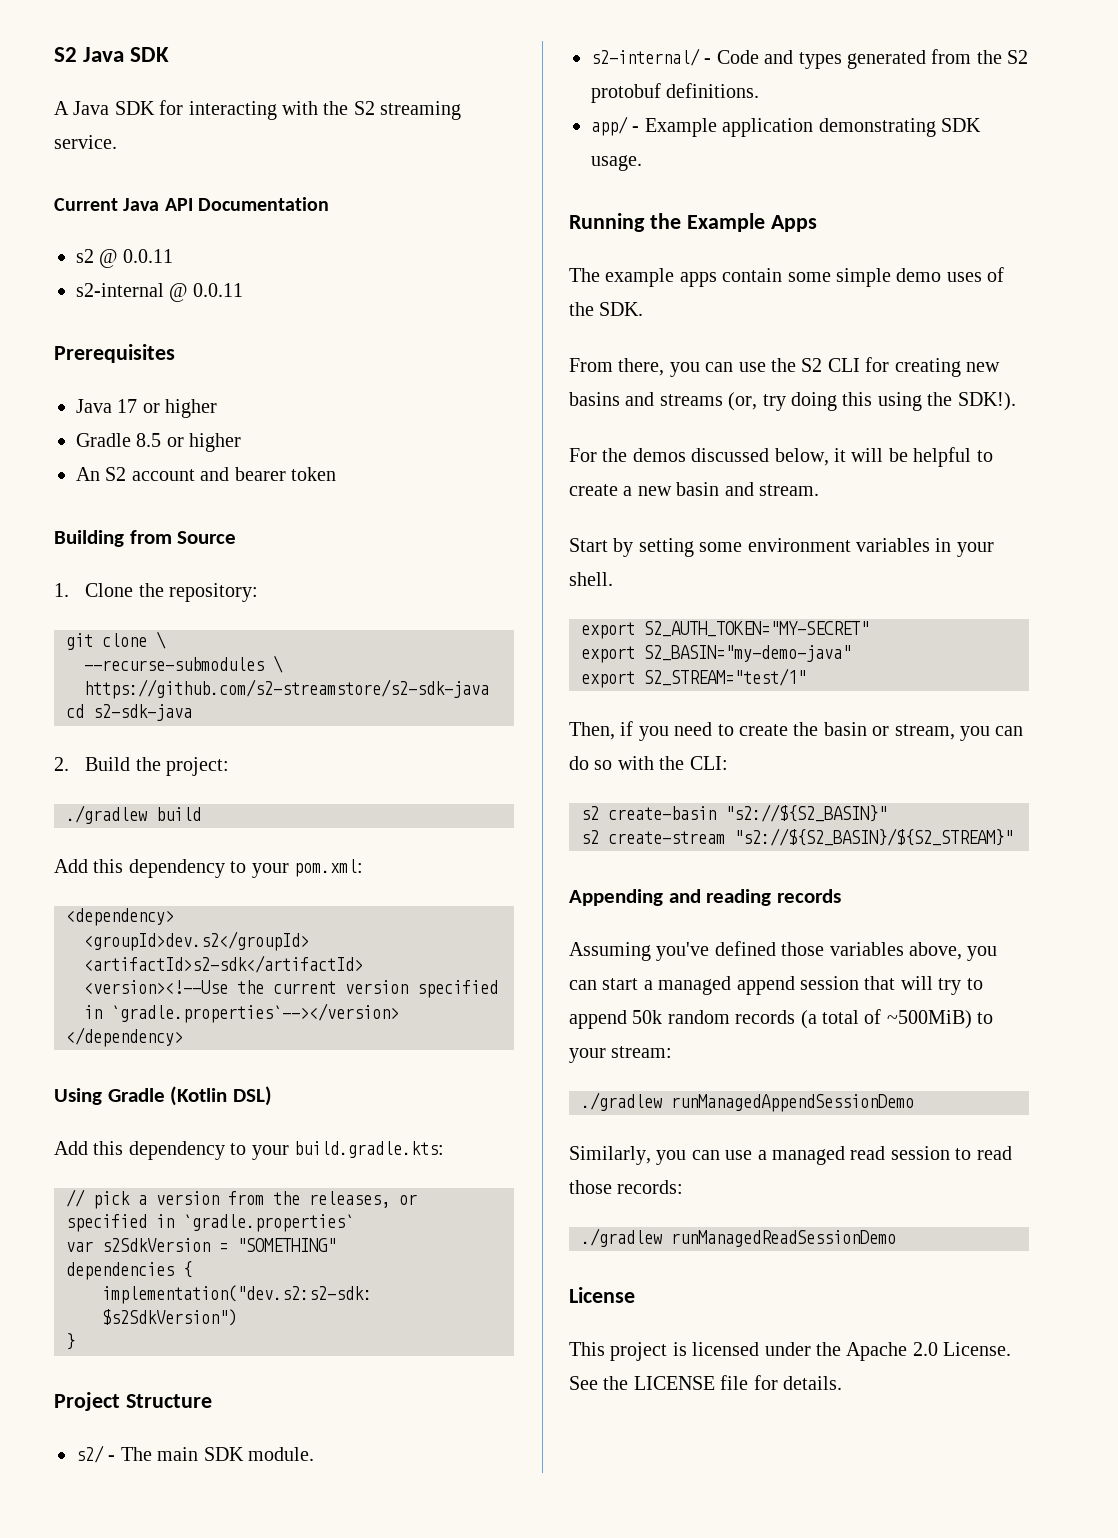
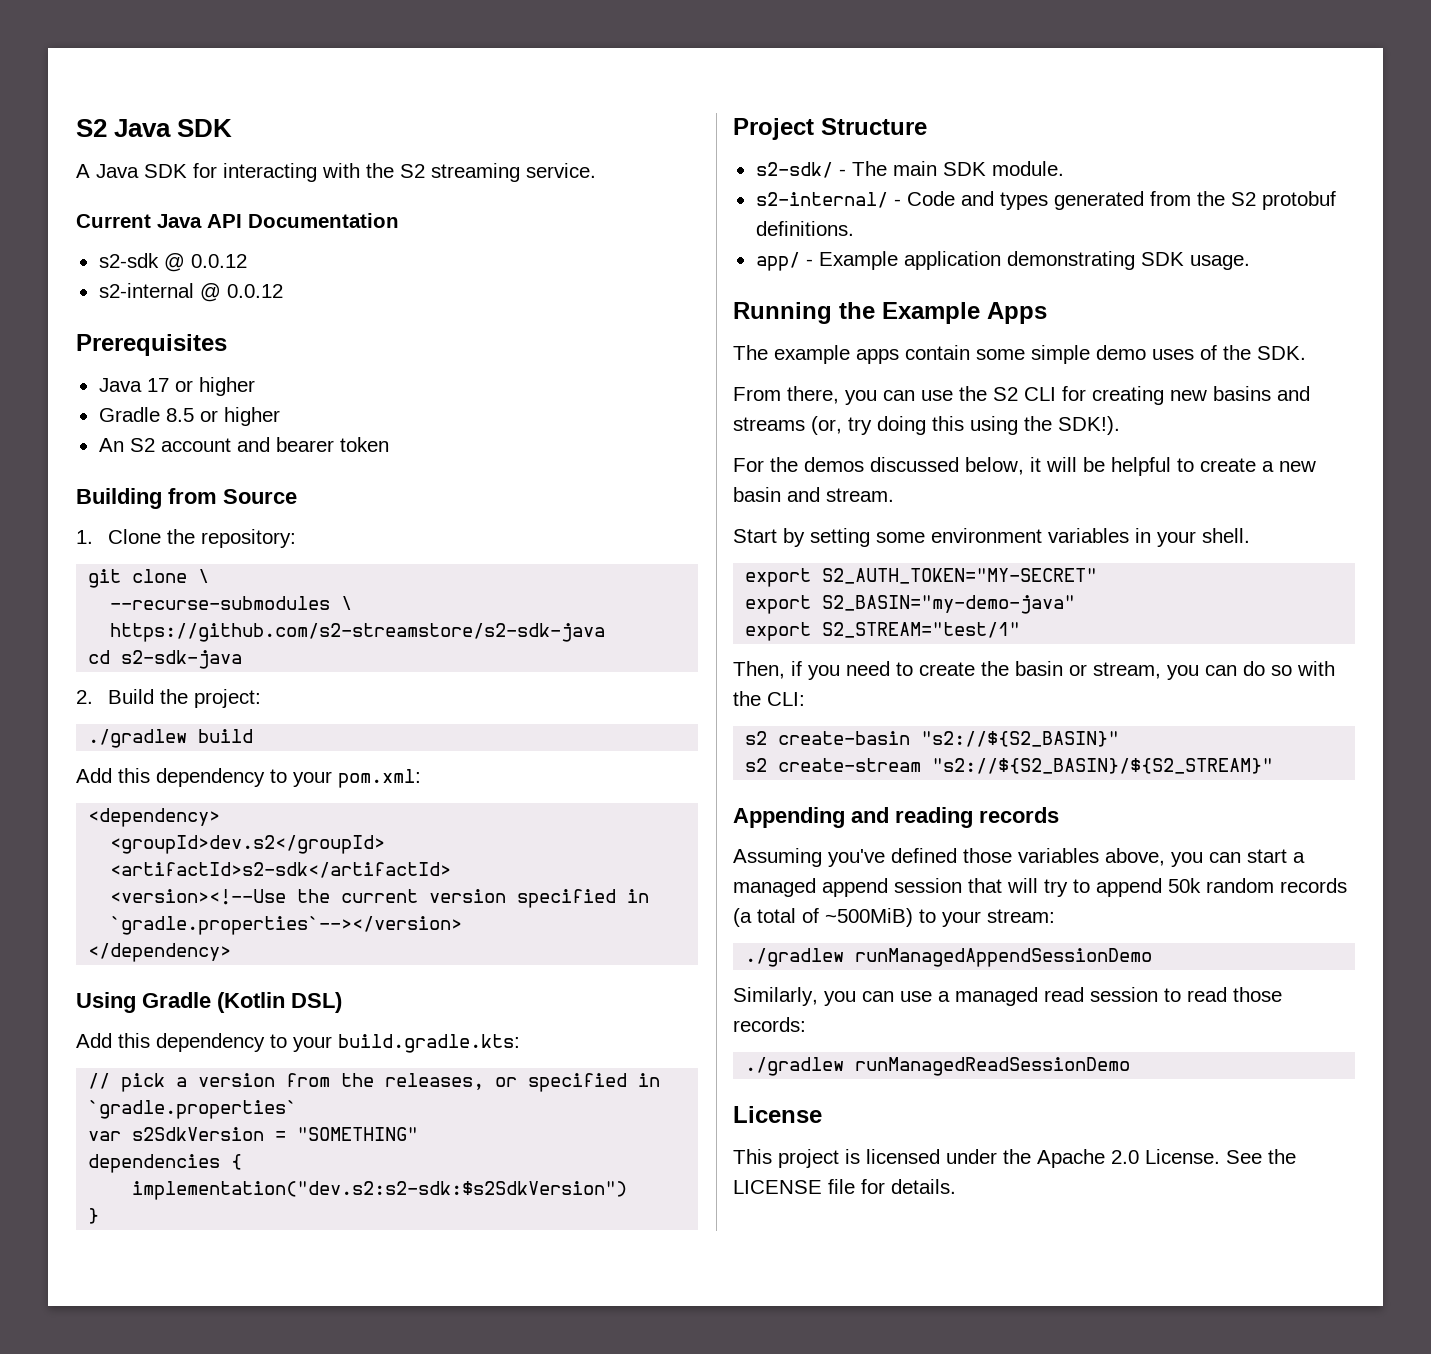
[76,249,173,268] s2 @ 0.0.11 -> [98,253,247,272] s2-sdk @ 0.0.12
[192,283,243,297] 0.0.11 -> [226,284,283,298] 0.0.12
[76,1445,104,1463] s2/ -> [755,162,833,178] s2-sdk/

